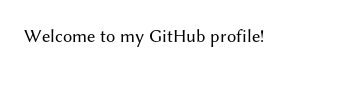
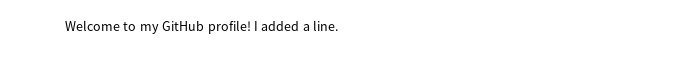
(264, 38) none -> [253,20,338,31] I added a line.

